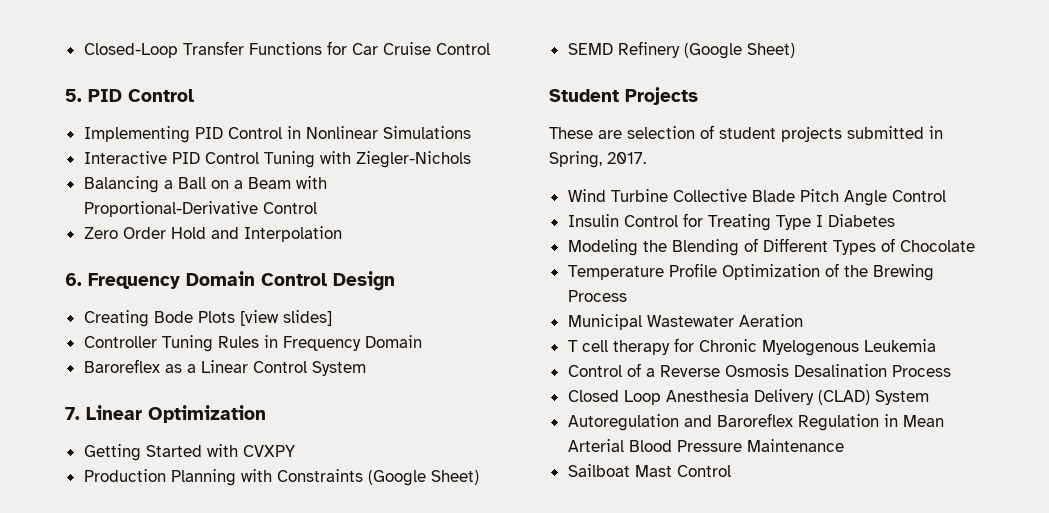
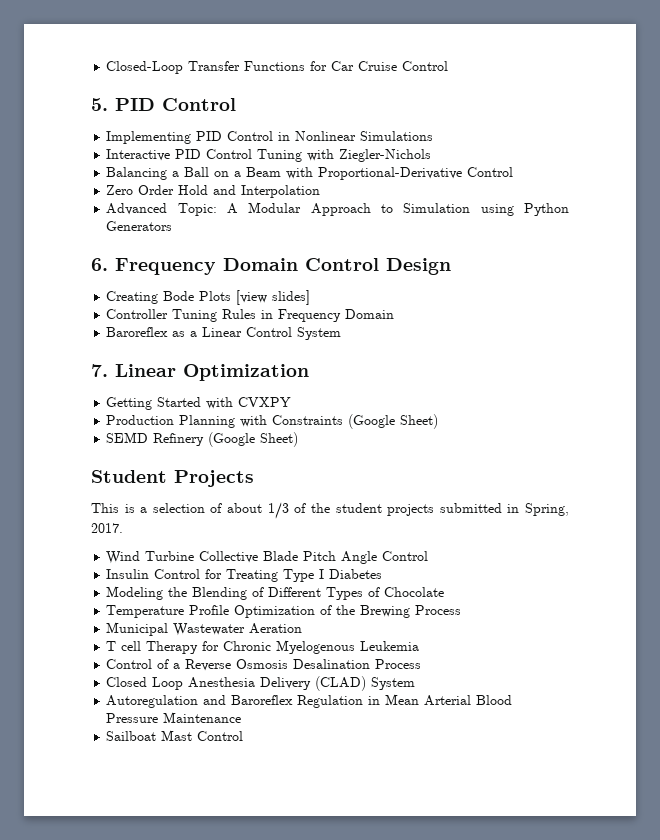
(342, 234) none -> [106,202,569,216] [106,221,173,231] // Advanced Topic: A Modular Approach to Simulation using Python Generators
[549,125,714,139] These are selection of -> [91,502,330,519] This is a selection of about 1/3 of the
[612,340,670,355] therapy -> [146,641,199,654] Therapy

